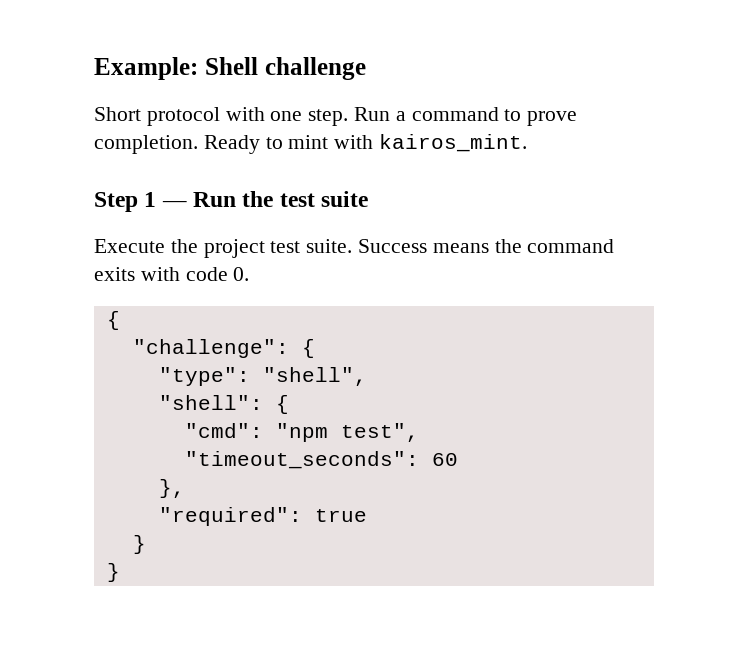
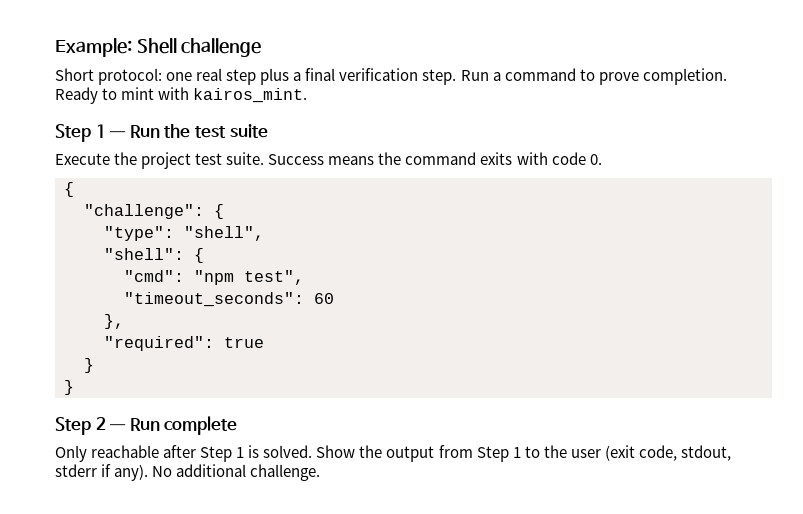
[146,107,303,126] protocol with one -> [98,68,419,85] protocol: one real step plus a final verification
(120, 572) none -> [55,416,238,435] [55,445,731,462] [55,464,321,481] // Step 2 — Run complete // Only reachable after Step 1 is solved. Show the output from Step 1 to the user (exit code, stdout, stderr if any). No additional challenge.

